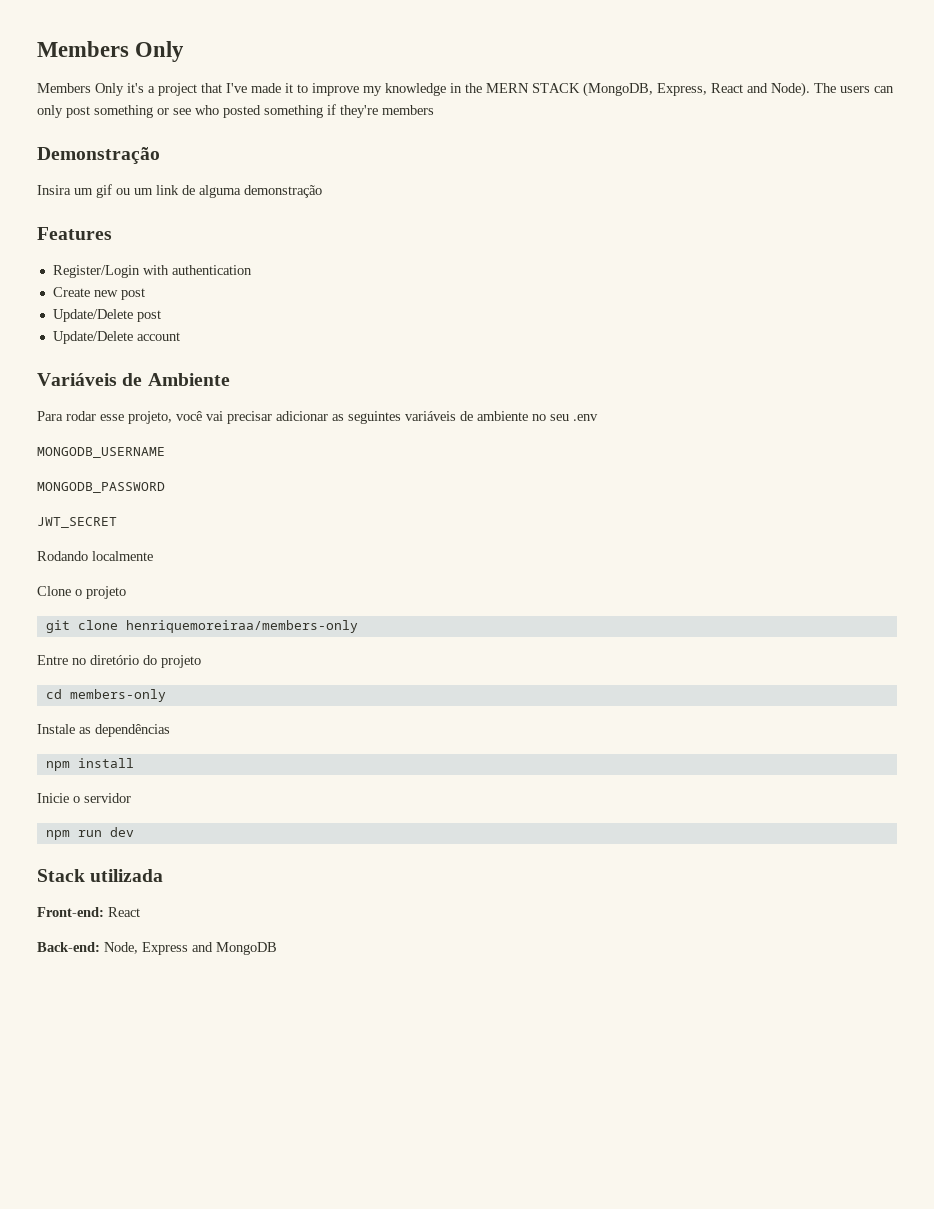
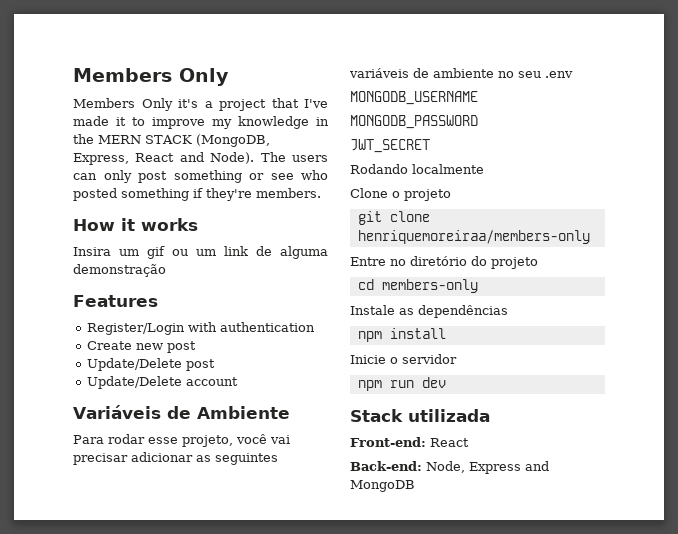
[382,105,434,115] [37,147,160,164] members // Demonstração -> [256,188,321,198] [73,218,198,231] members. // How it works

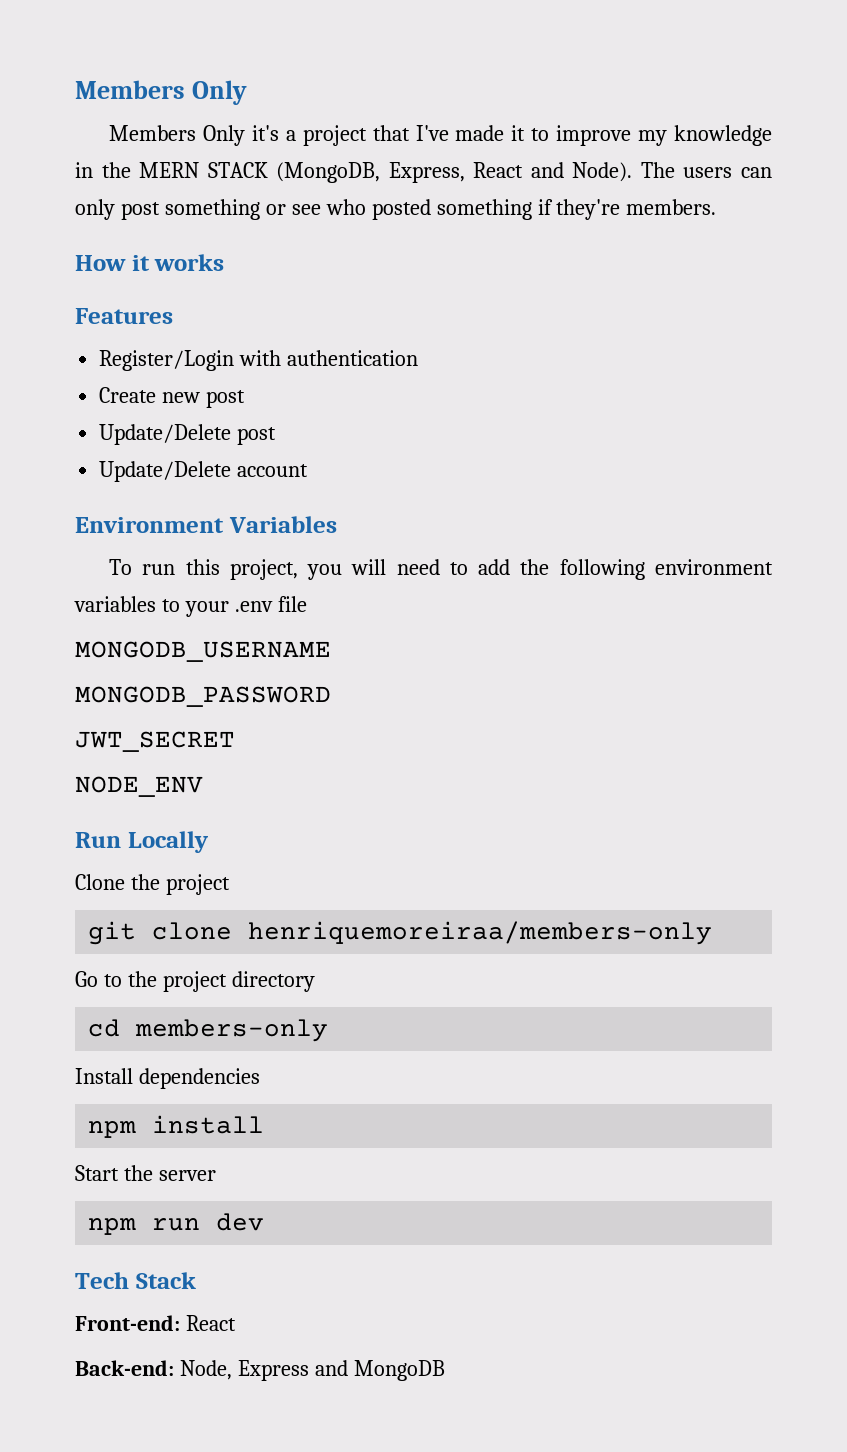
[73,246,328,259] [73,264,166,277] // Insira um gif ou um link de alguma demonstração -> (225, 262) none
[73,405,290,419] [73,434,290,447] [73,452,278,465] [349,68,541,78] Variáveis de Ambiente // Para rodar esse projeto, você vai precisar adicionar as seguintes variáveis de ambiente no seu -> [75,516,337,533] [109,559,773,580] [74,596,229,617] Environment Variables // To run this project, you will need to add the following environment variables to your
(573, 74) none -> [277,596,307,612] file
[350,164,484,174] Rodando localmente -> [75,776,203,797] [75,831,209,853] NODE_ENV // Run Locally
[392,189,451,201] o projeto -> [130,874,230,895] the project
[350,256,538,269] Entre no diretório do projeto -> [75,971,315,992] Go to the project directory
[350,305,508,318] Instale as dependências -> [75,1068,260,1089] Install dependencies
[350,354,457,364] Inicie o servidor -> [75,1165,216,1181] Start the server
(446, 382) none -> [75,1272,129,1289] Tech
[408,409,490,422] utilizada -> (196, 1280) none

